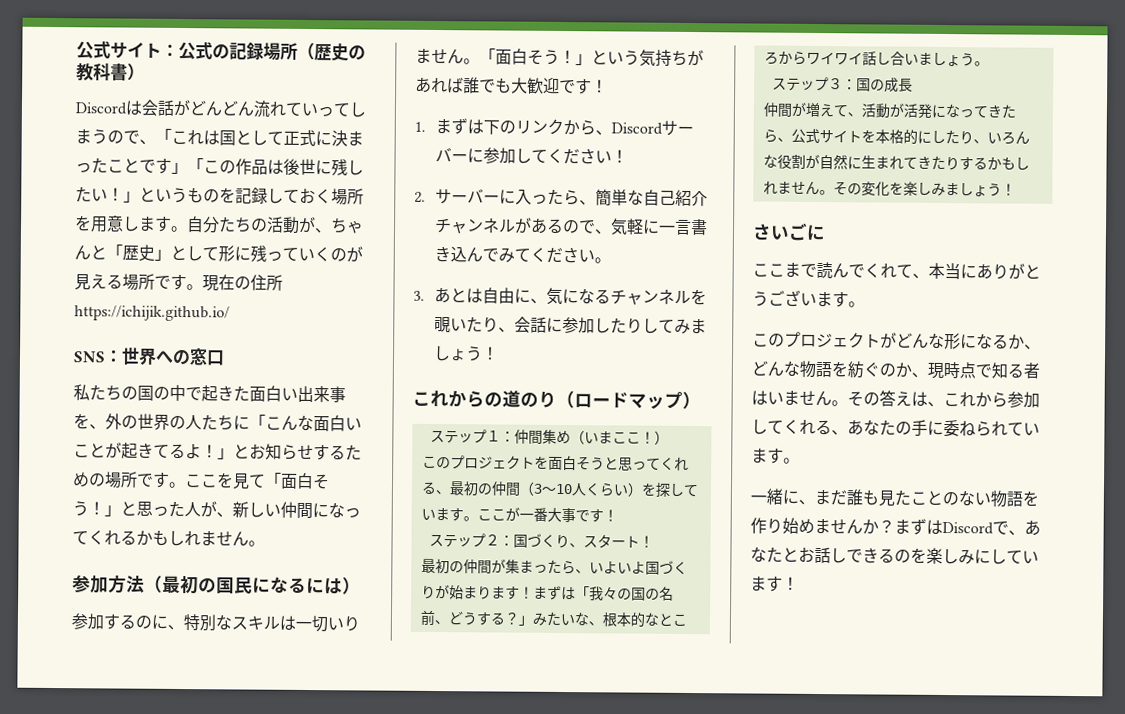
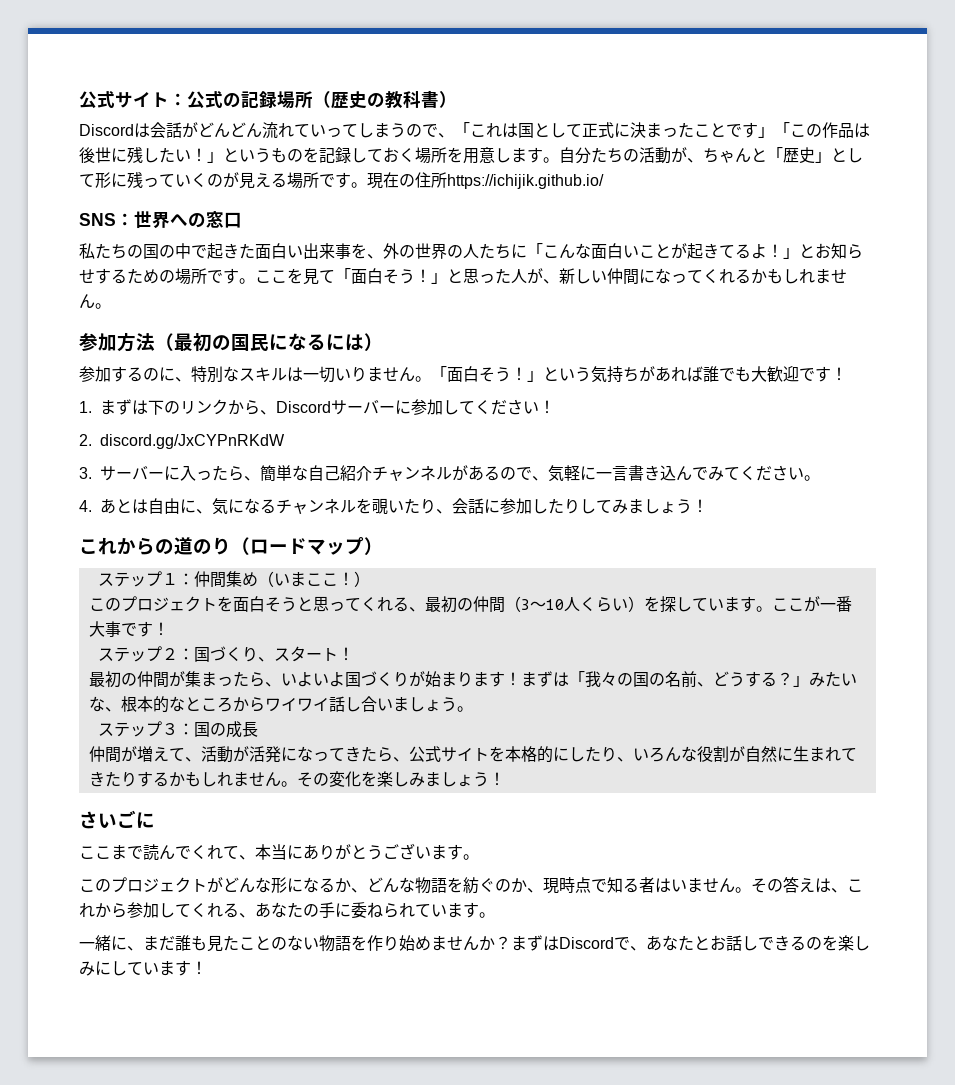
(426, 197) none -> [100,434,286,449] [79,467,92,479] discord.gg/JxCYPnRKdW // 3.
[413,290,425,301] 3. -> [79,500,92,512] 4.

